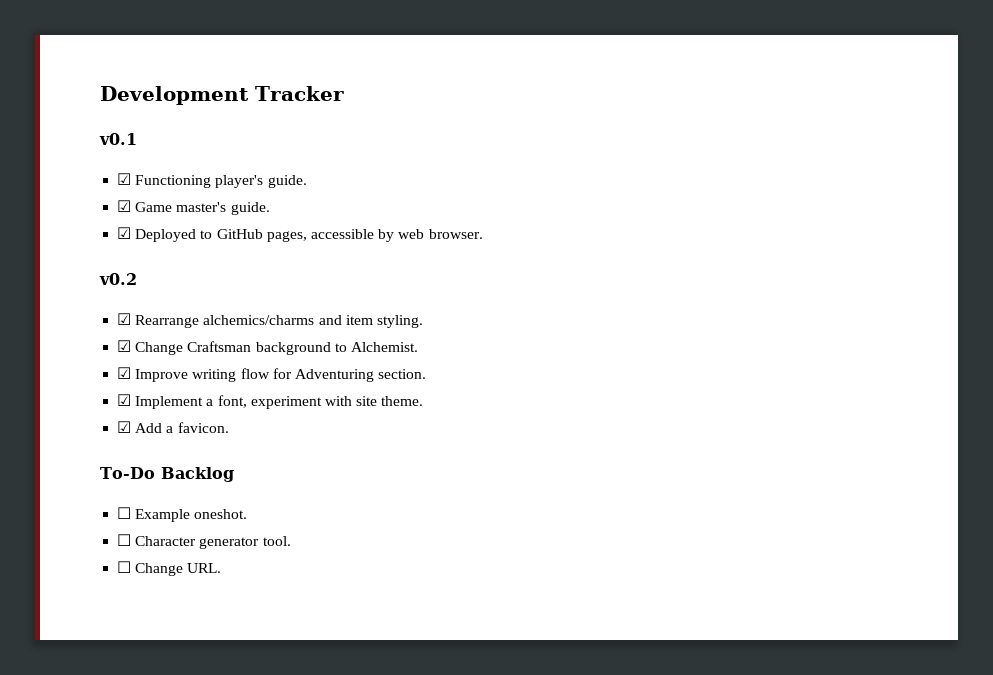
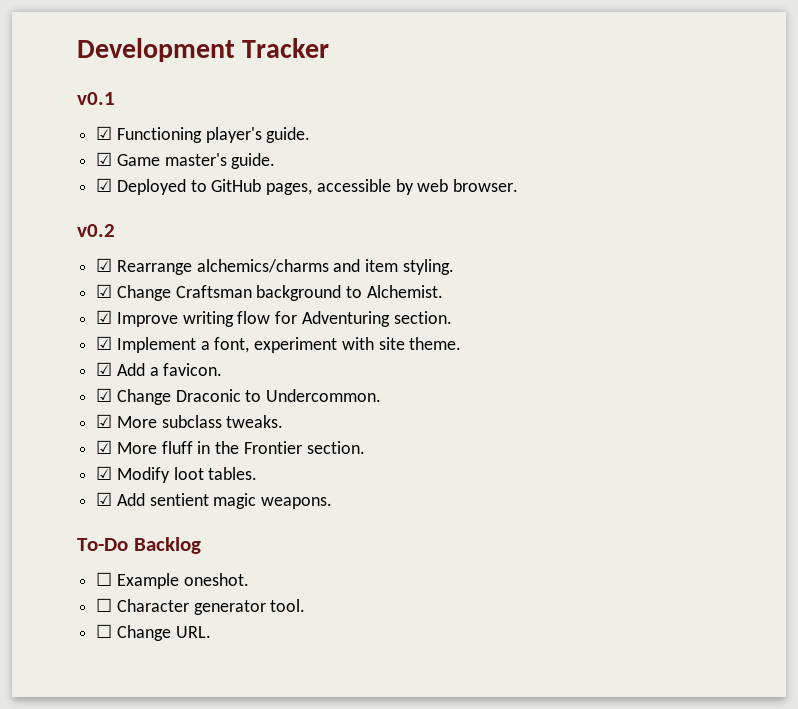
(229, 427) none -> [96,388,382,405] [96,414,284,428] [96,440,365,454] [96,466,258,483] [96,492,333,509] // ☑ Change Draconic to Undercommon. // ☑ More subclass tweaks. // ☑ More fluff in the Frontier section. // ☑ Modify loot tables. // ☑ Add sentient magic weapons.

